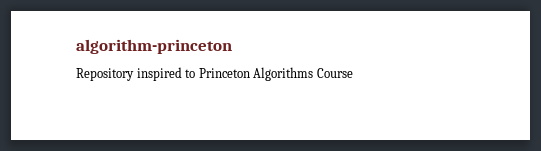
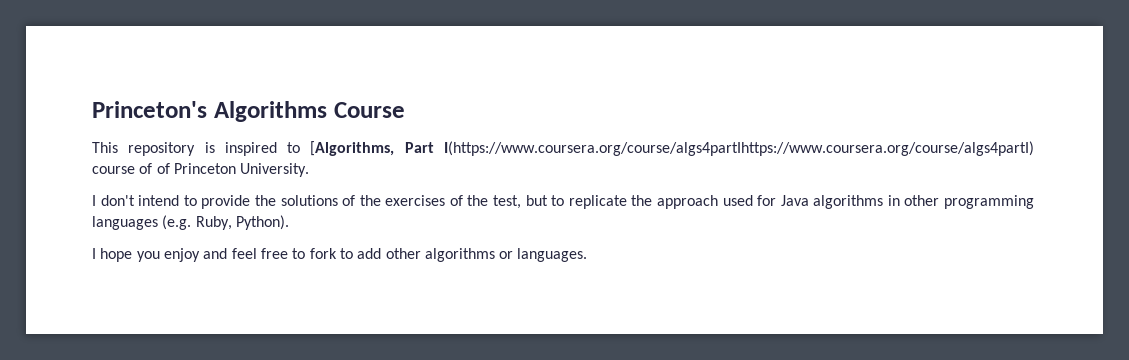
[76,39,232,54] [76,67,353,81] algorithm-princeton // Repository inspired to Princeton Algorithms Course -> [92,101,405,122] [92,141,1034,156] [92,163,310,177] [92,195,1035,209] [92,215,289,230] [92,248,588,262] Princeton's Algorithms Course // This repository is inspired to [Algorithms, Part I(https://www.coursera.org/course/algs4partIhttps://www.coursera.org/course/algs4partI) course of of Princeton University. // I don't intend to provide the solutions of the exercises of the test, but to replicate the approach used for Java algorithms in other programming languages (e.g. Ruby, Python). // I hope you enjoy and feel free to fork to add other algorithms or languages.

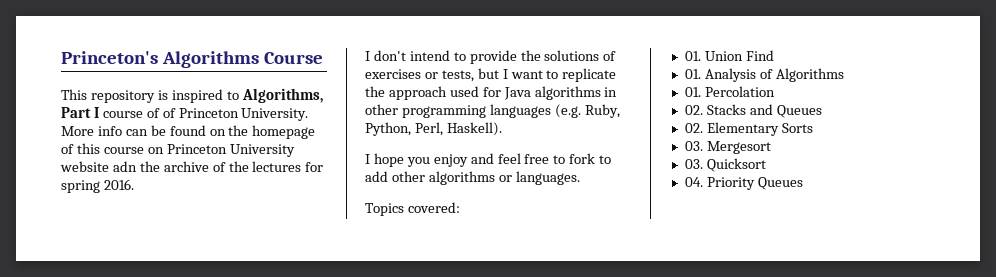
[310,141,1034,156] [Algorithms, Part I(https://www.coursera.org/course/algs4partIhttps://www.coursera.org/course/algs4partI) -> [241,88,323,103] [61,107,99,118] Algorithms, Part I
(310, 170) none -> [61,125,316,139] [61,143,295,157] [60,161,324,172] [61,179,134,193] More info can be found on the homepage of this course on Princeton University website adn the archive of the lectures for spring 2016.
[359,195,548,209] the exercises of the test, but -> [365,68,543,82] exercises or tests, but I want
[235,215,289,230] Python). -> [365,122,502,136] Python, Perl, Haskell).
(588, 255) none -> [365,202,460,216] [684,50,774,61] [684,68,844,82] [684,86,775,97] [684,104,822,118] [684,122,813,136] [684,141,771,154] [684,158,766,172] [684,177,803,190] // Topics covered: // 01. Union Find // 01. Analysis of Algorithms // 01. Percolation // 02. Stacks and Queues // 02. Elementary Sorts // 03. Mergesort // 03. Quicksort // 04. Priority Queues

